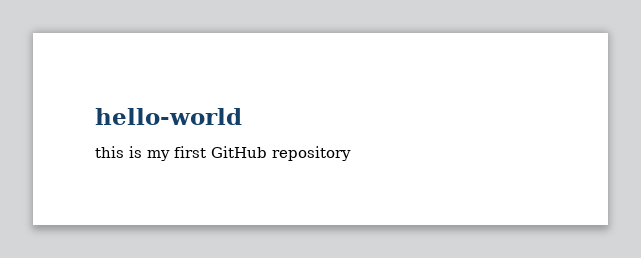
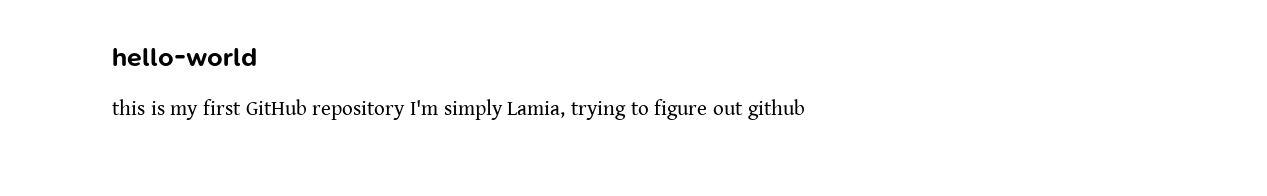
(351, 153) none -> [410,99,805,120] I'm simply Lamia, trying to figure out github

